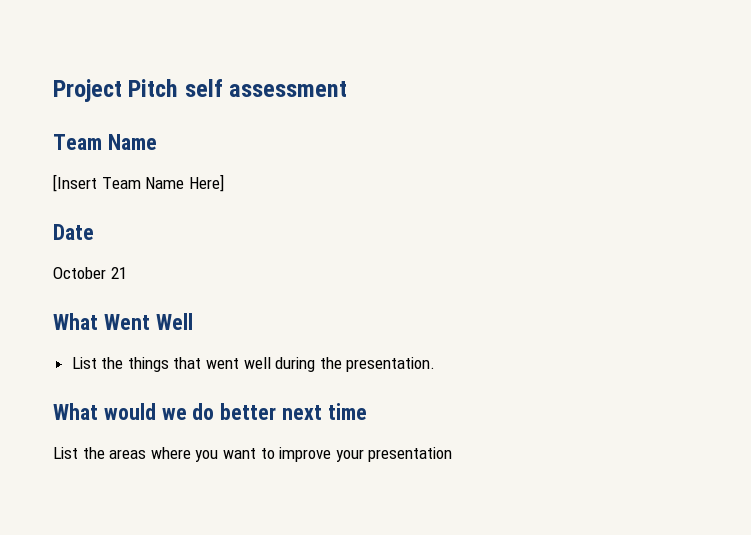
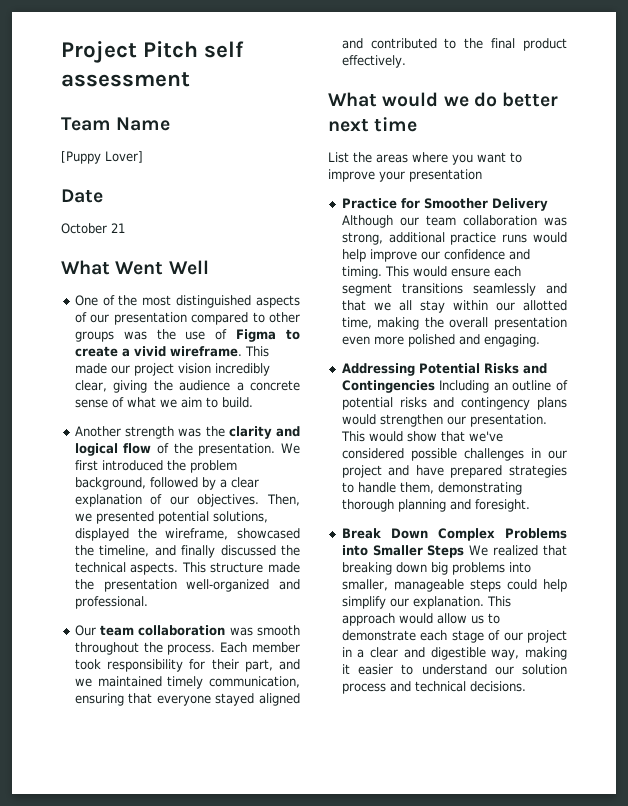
[53,174,224,192] [Insert Team Name Here] -> [61,151,143,164] [Puppy Lover]
[71,357,436,372] List the things that went well during the presentation. -> [74,295,300,308] [74,312,300,325] [74,329,300,342] [74,346,269,357] [74,363,270,376] [74,380,300,393] [74,397,253,408] [74,426,300,439] [74,443,300,456] [74,460,237,473] [74,477,259,490] [74,494,300,507] [74,511,268,524] [74,528,300,541] [74,545,300,558] [74,562,300,575] [74,579,300,592] [74,596,148,609] [74,625,300,636] [74,642,300,655] [74,659,300,672] [74,676,300,689] [74,693,300,706] [341,38,567,51] [341,55,406,68] One of the most distinguished aspects of our presentation compared to other groups was the use of Figma to create a vivid wireframe. This made our project vision incredibly clear, giving the audience a concrete sense of what we aim to build. // Another strength was the clarity and logical flow of the presentation. We first introduced the problem background, followed by a clear explanation of our objectives. Then, we presented potential solutions, displayed the wireframe, showcased the timeline, and finally discussed the technical aspects. This structure made the presentation well-organized and professional. // Our team collaboration was smooth throughout the process. Each member took responsibility for their part, and we maintained timely communication, ensuring that everyone stayed aligned and contributed to the final product effectively.
(453, 454) none -> [341,198,548,211] [341,215,567,228] [341,232,567,245] [341,249,530,262] [341,266,521,279] [341,283,567,296] [341,300,567,313] [341,317,567,330] [341,334,540,347] [341,363,547,376] [341,380,568,393] [341,397,567,410] [341,414,547,427] [340,431,503,442] [341,448,567,461] [341,465,567,478] [341,482,522,495] [341,499,530,512] [341,528,567,541] [341,545,567,558] [341,562,531,575] [341,579,567,592] [341,596,511,609] [341,613,500,626] [341,630,567,643] [341,647,567,660] [341,664,567,675] [341,681,526,694] // Practice for Smoother Delivery Although our team collaboration was strong, additional practice runs would help improve our confidence and timing. This would ensure each segment transitions seamlessly and that we all stay within our allotted time, making the overall presentation even more polished and engaging. // Addressing Potential Risks and Contingencies Including an outline of potential risks and contingency plans would strengthen our presentation. This would show that we've considered possible challenges in our project and have prepared strategies to handle them, demonstrating thorough planning and foresight. // Break Down Complex Problems into Smaller Steps We realized that breaking down big problems into smaller, manageable steps could help simplify our explanation. This approach would allow us to demonstrate each stage of our project in a clear and digestible way, making it easier to understand our solution process and technical decisions.

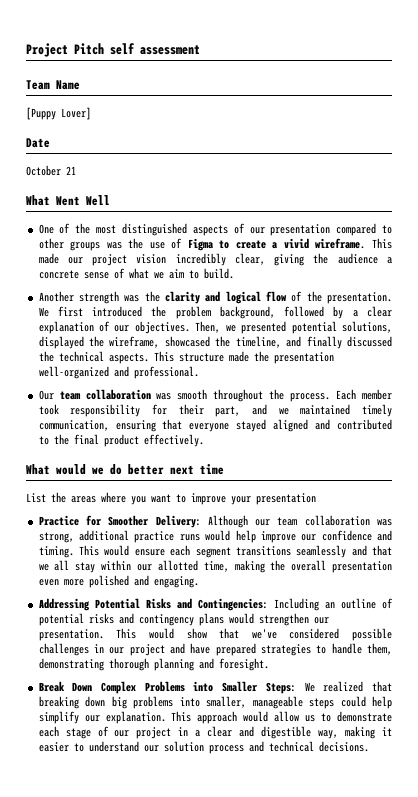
[491,198,548,211] Delivery -> [155,515,201,528] Delivery:
[341,380,435,393] Contingencies -> [197,598,268,611] Contingencies:
[427,545,465,558] Steps -> [265,682,296,694] Steps:

